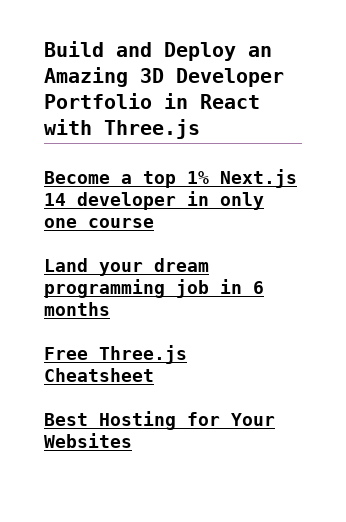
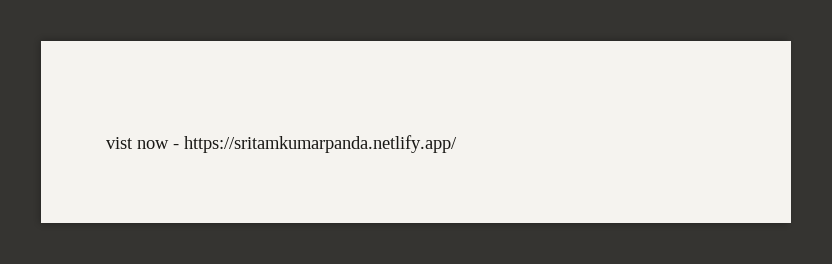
[44,41,272,61] [44,67,284,87] [44,93,260,109] [44,119,200,139] [44,169,297,188] [44,191,264,210] [44,218,154,228] [44,258,209,276] [44,279,264,298] [44,302,110,316] [44,345,187,364] [44,368,154,382] [44,411,275,430] [44,433,132,448] Build and Deploy an Amazing 3D Developer Portfolio in React with Three.js // Become a top 1% Next.js 14 developer in only one course // Land your dream programming job in 6 months // Free Three.js Cheatsheet // Best Hosting for Your Websites -> [106,135,457,153] vist now - https://sritamkumarpanda.netlify.app/

